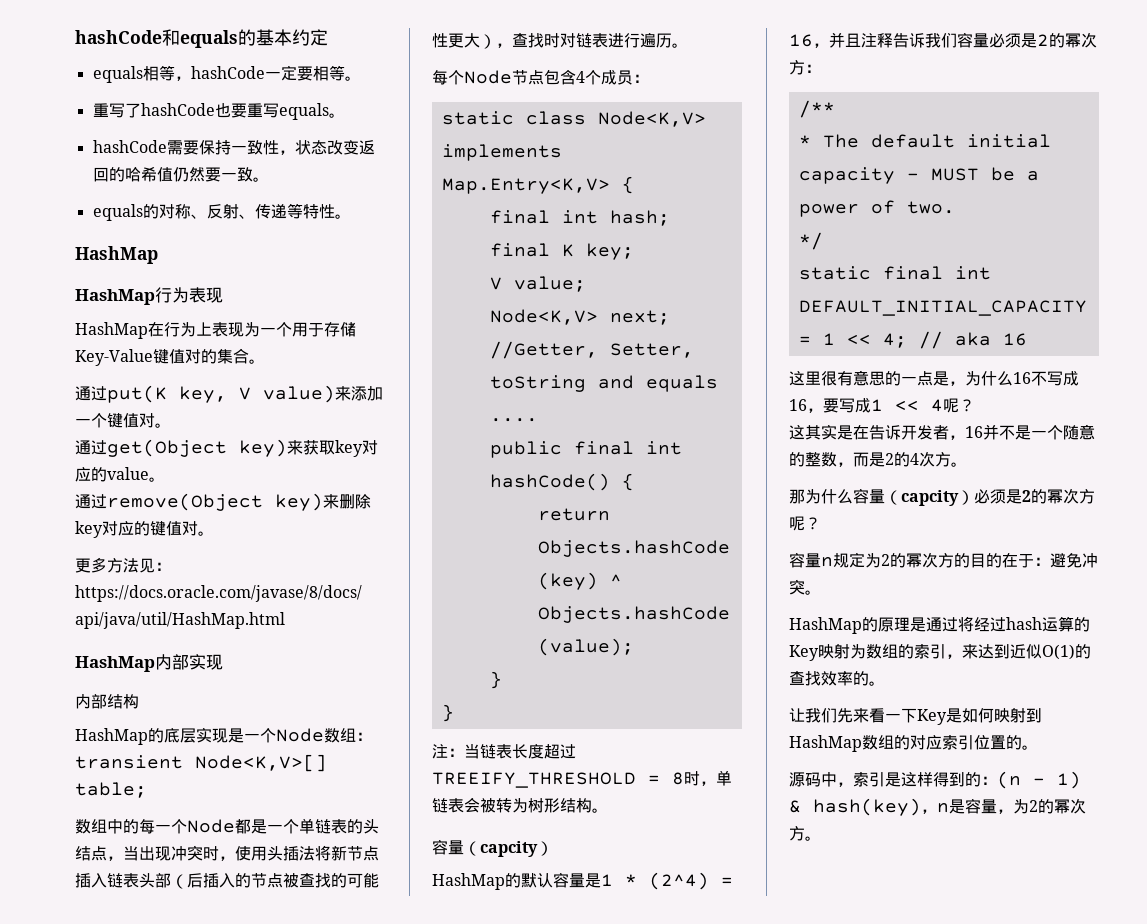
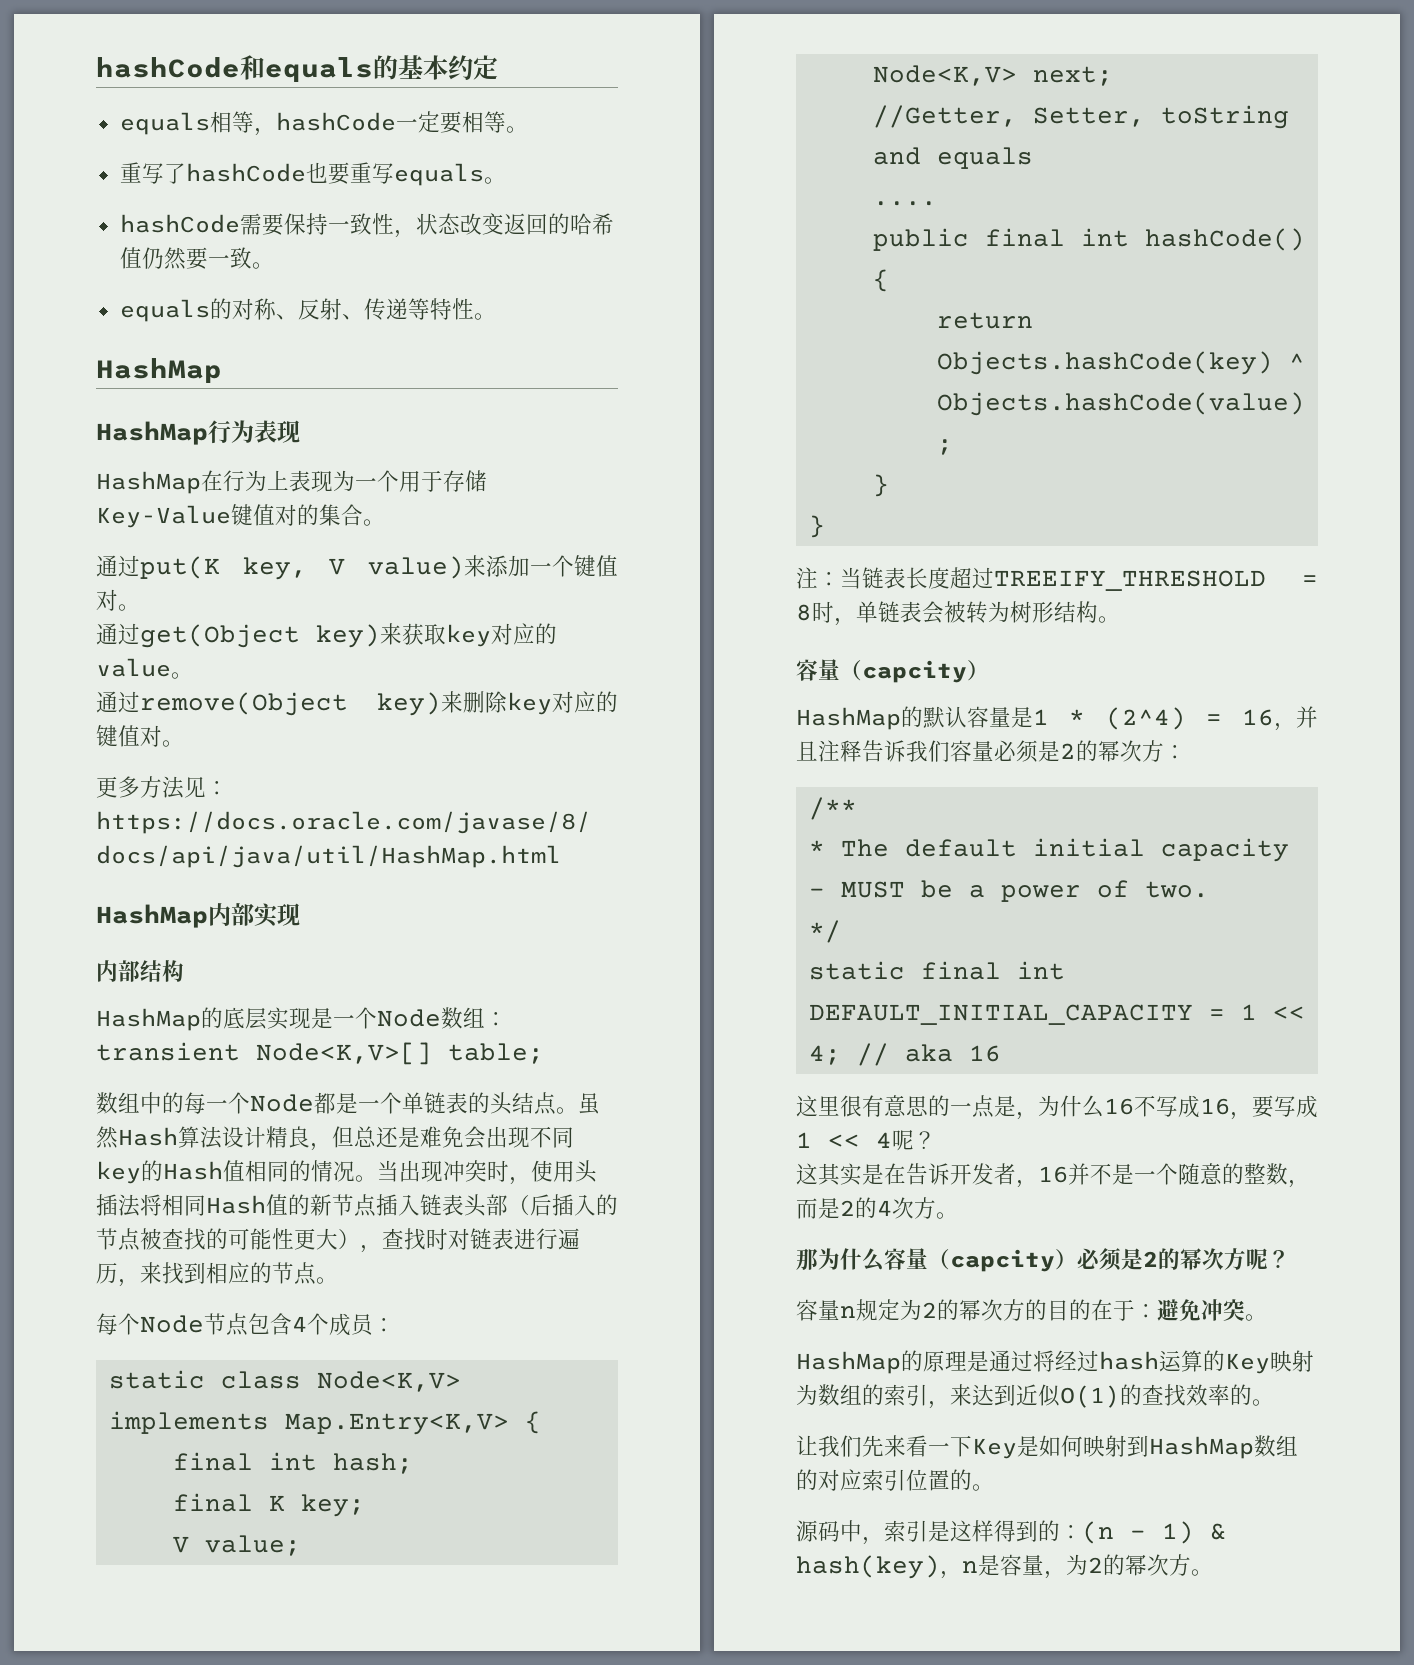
[107,856,123,861] ， -> [556,1093,600,1115] [96,1126,574,1151] [96,1160,377,1184] 。虽然Hash算法设计精良，但总还是难免会出现不同key的Hash值相同的情况。
(331, 853) none -> [162,1194,310,1216] 相同Hash值的
(672, 40) none -> [118,1262,316,1287] ，来找到相应的节点

